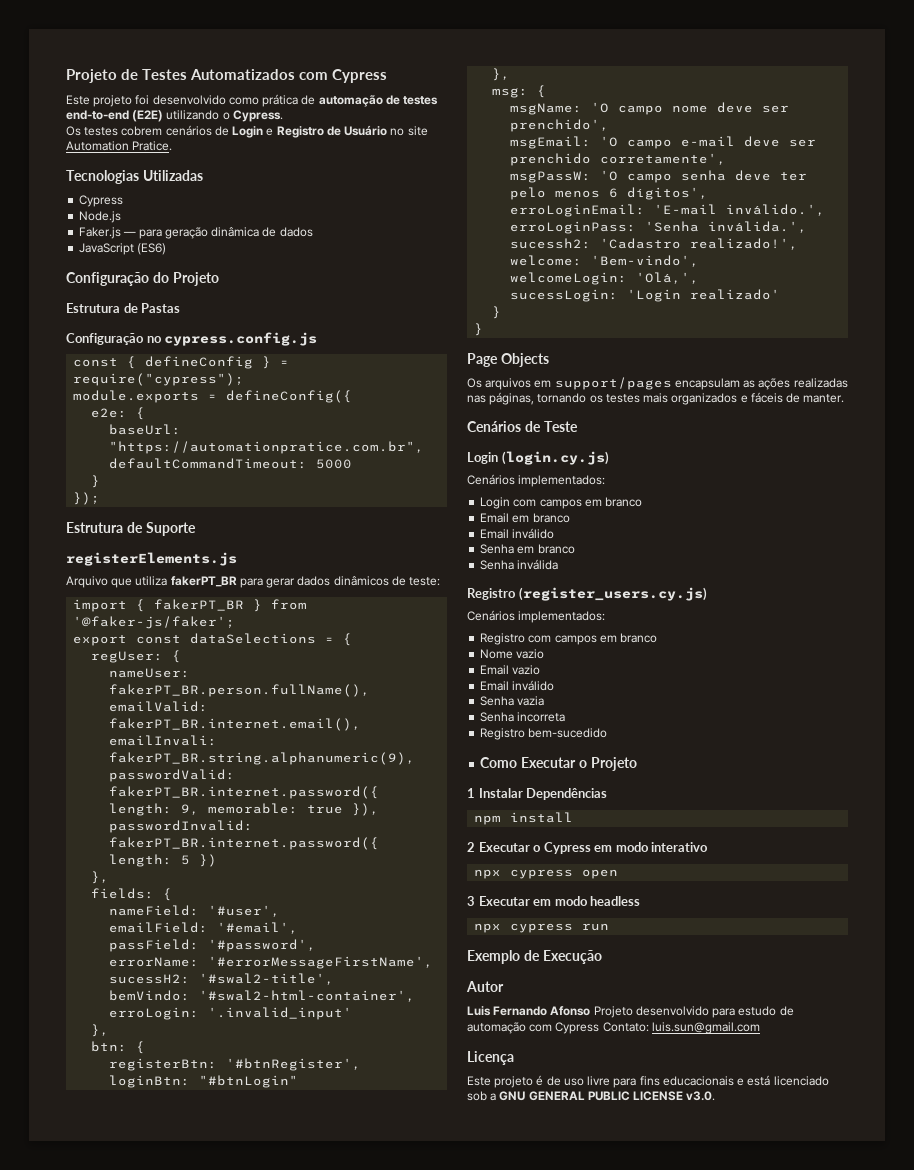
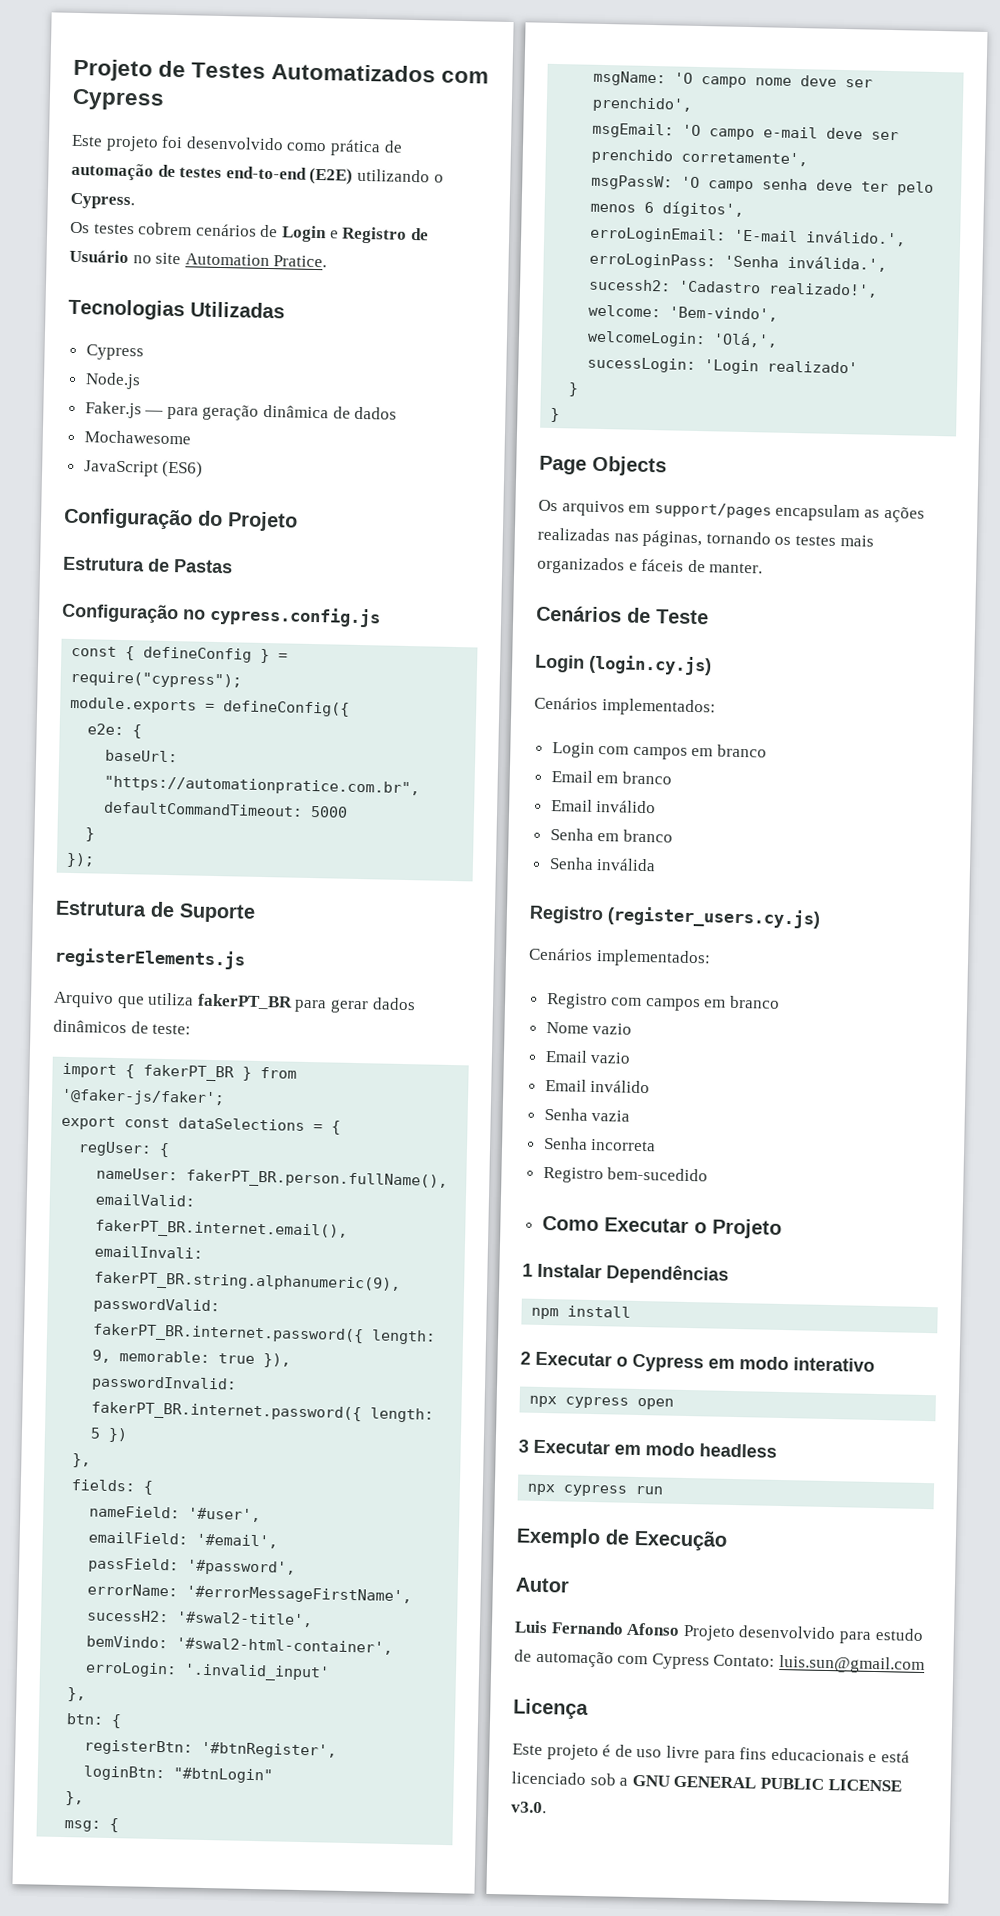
(313, 232) none -> [83,430,191,445] // Mochawesome

